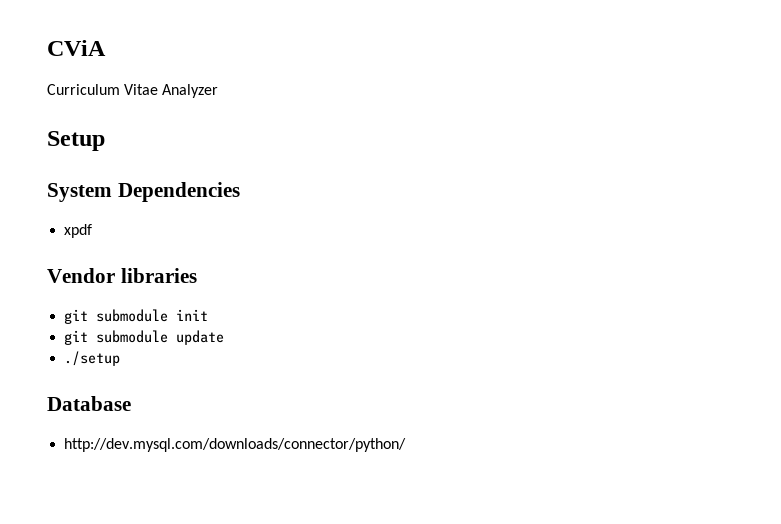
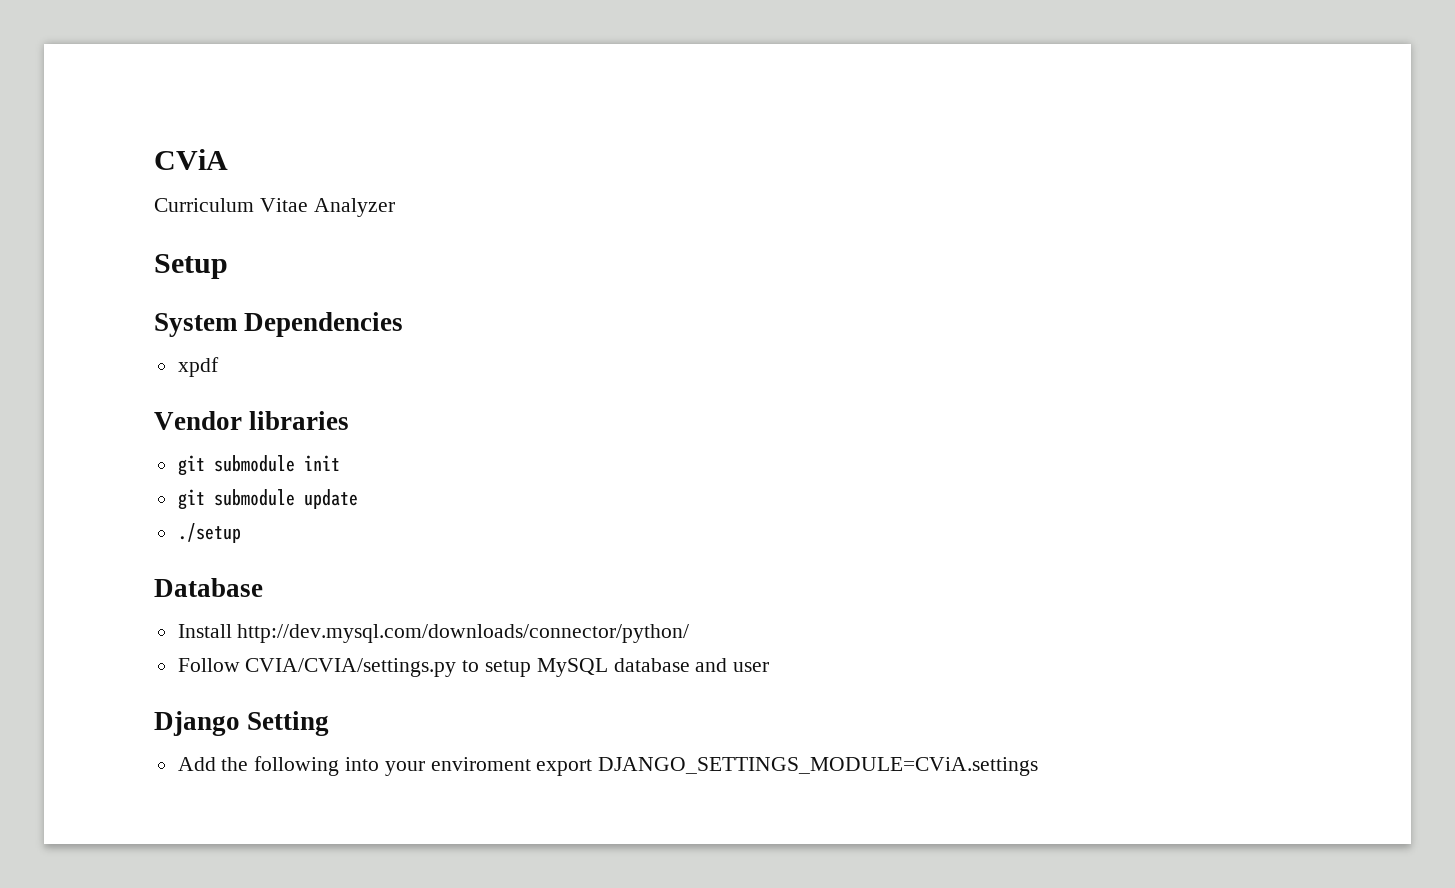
(131, 403) none -> [177,624,232,638] Install
(407, 445) none -> [177,658,770,677] [154,711,330,736] [177,756,1039,776] // Follow CVIA/CVIA/settings.py to setup MySQL database and user // Django Setting // Add the following into your enviroment export DJANGO_SETTINGS_MODULE=CViA.settings

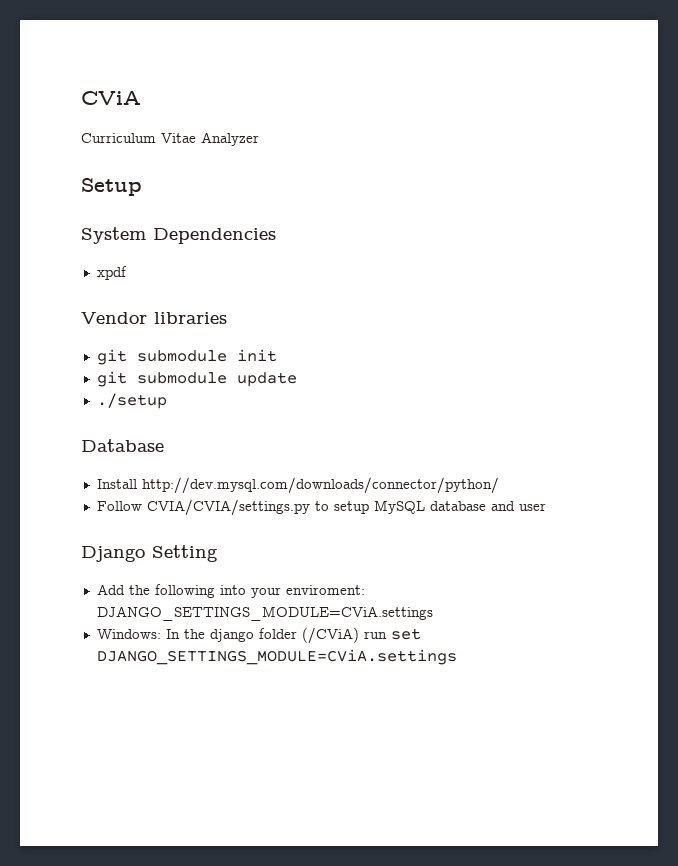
[430,757,1039,776] enviroment export DJANGO_SETTINGS_MODULE=CViA.settings -> [285,585,365,595] [96,606,433,621] [96,627,421,644] [96,649,457,665] enviroment: DJANGO_SETTINGS_MODULE=CViA.settings // Windows: In the django folder (/CViA) run set DJANGO_SETTINGS_MODULE=CViA.settings

